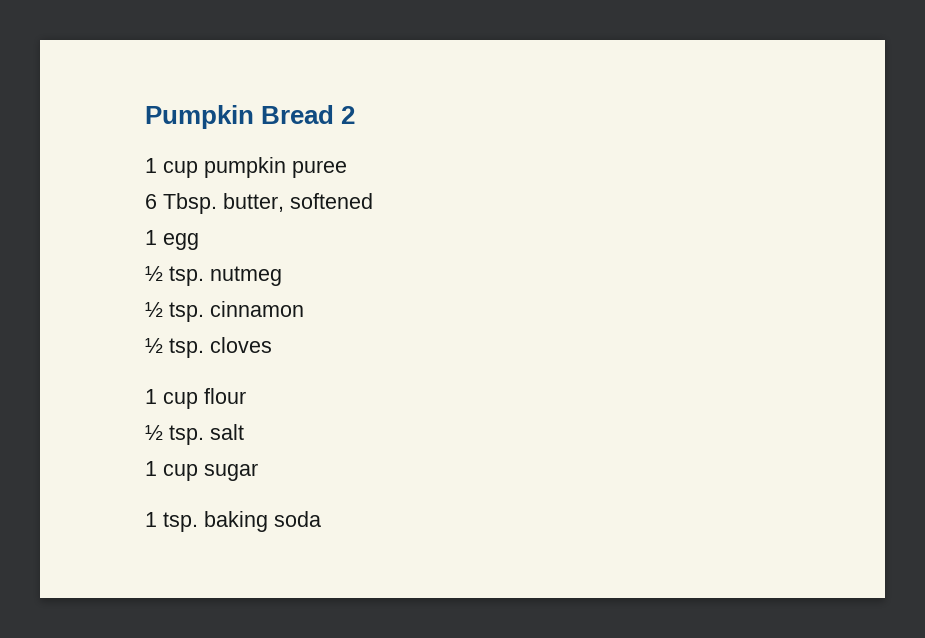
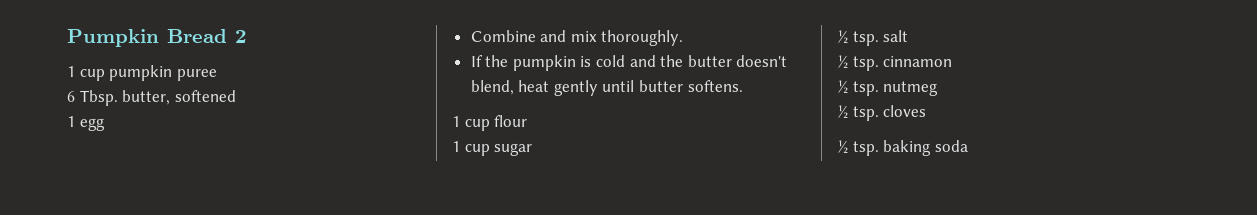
[145,266,282,286] // ½ tsp. nutmeg -> [470,30,684,46] [470,55,788,71] [470,80,743,96] [452,115,528,131] [452,141,533,156] [837,30,909,46] // Combine and mix thoroughly. // If the pumpkin is cold and the butter doesn't blend, heat gently until butter softens. // 1 cup flour // 1 cup sugar // ½ tsp. salt
[210,337,272,353] [145,388,246,409] [145,424,244,445] [145,461,258,481] [145,512,157,527] cloves // 1 cup flour // ½ tsp. salt // 1 cup sugar // 1 -> [883,81,939,96] [837,105,927,121] [837,140,848,153] nutmeg // ½ tsp. cloves // ½

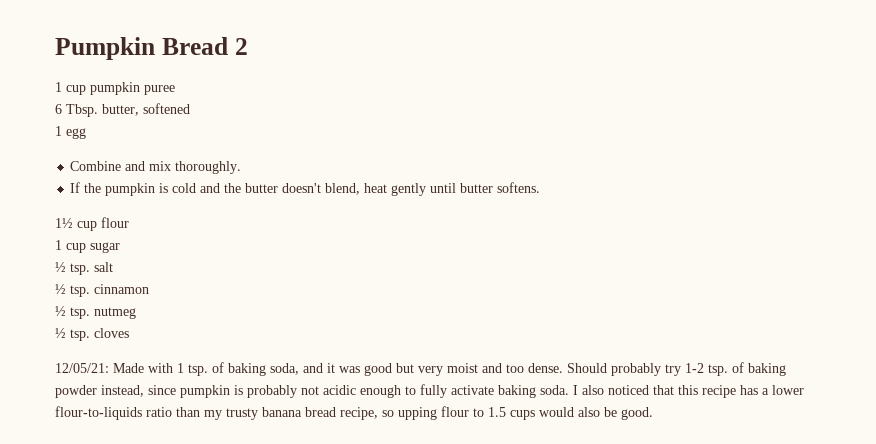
[452,116,460,127] 1 -> [55,218,73,228] 1½
[837,140,968,156] ½ tsp. baking soda -> [55,362,786,376] [55,384,804,398] [55,406,653,420] 12/05/21: Made with 1 tsp. of baking soda, and it was good but very moist and too dense. Should probably try 1-2 tsp. of baking powder instead, since pumpkin is probably not acidic enough to fully activate baking soda. I also noticed that this recipe has a lower flour-to-liquids ratio than my trusty banana bread recipe, so upping flour to 1.5 cups would also be good.

